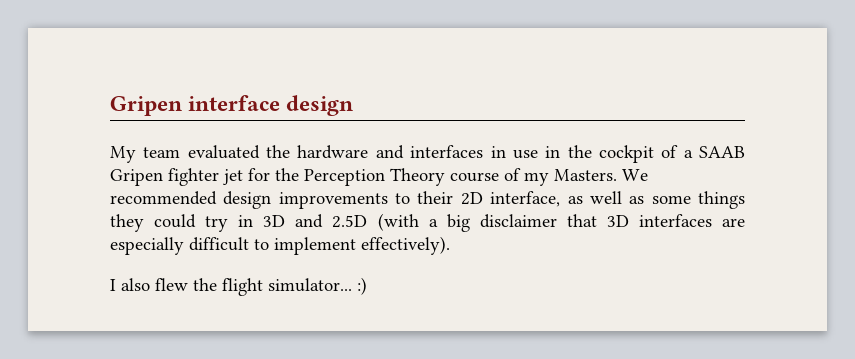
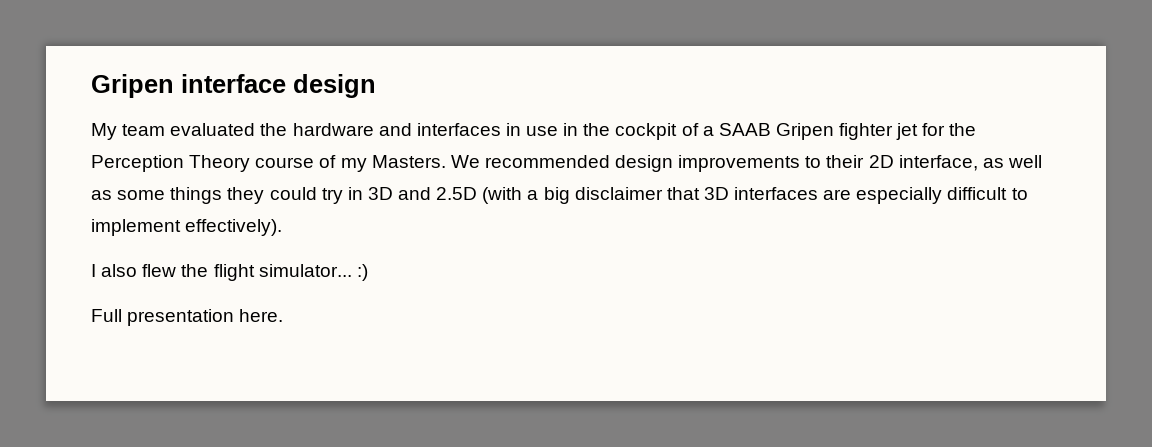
(367, 286) none -> [91,309,284,326] // Full presentation here.

